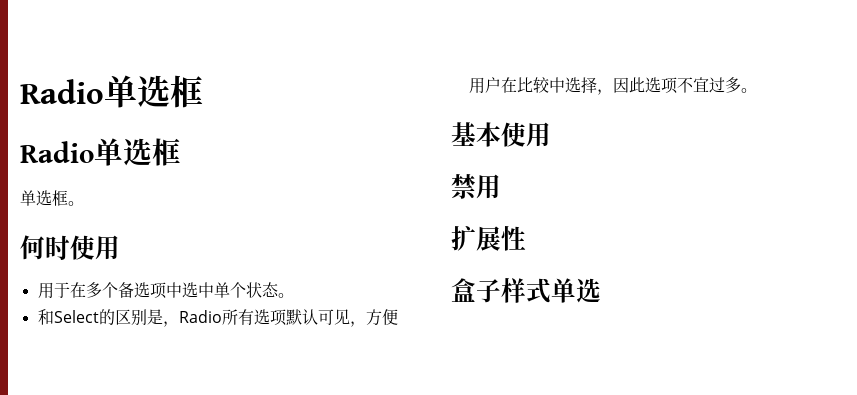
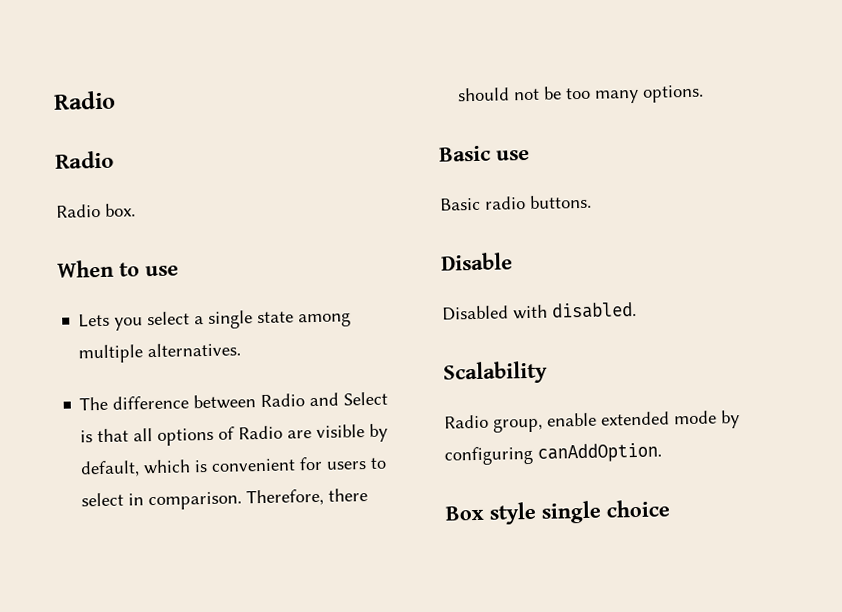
[20,75,203,108] [20,138,181,166] [20,190,84,206] [20,235,120,260] [37,282,294,299] [37,309,398,327] [468,77,757,95] [451,122,551,147] [451,174,501,200] [451,226,526,251] [451,278,601,304] Radio单选框 // Radio单选框 // 单选框。 // 何时使用 // 用于在多个备选项中选中单个状态。 // 和Select的区别是，Radio所有选项默认可见，方便用户在比较中选择，因此选项不宜过多。 // 基本使用 // 禁用 // 扩展性 // 盒子样式单选 -> [53,90,116,110] [55,150,114,169] [56,203,136,218] [57,259,179,278] [78,310,352,331] [78,342,242,364] [79,391,389,411] [80,423,389,446] [80,456,388,478] [81,488,369,511] [457,84,705,104] [439,145,530,162] [439,194,592,211] [441,252,513,271] [442,301,637,321] [443,360,548,385] [444,410,740,433] [444,442,662,466] [445,499,670,525] Radio // Radio // Radio box. // When to use // Lets you select a single state among multiple alternatives. // The difference between Radio and Select is that all options of Radio are visible by default, which is convenient for users to select in comparison. Therefore, there should not be too many options. // Basic use // Basic radio buttons. // Disable // Disabled with disabled. // Scalability // Radio group, enable extended mode by configuring canAddOption. // Box style single choice

